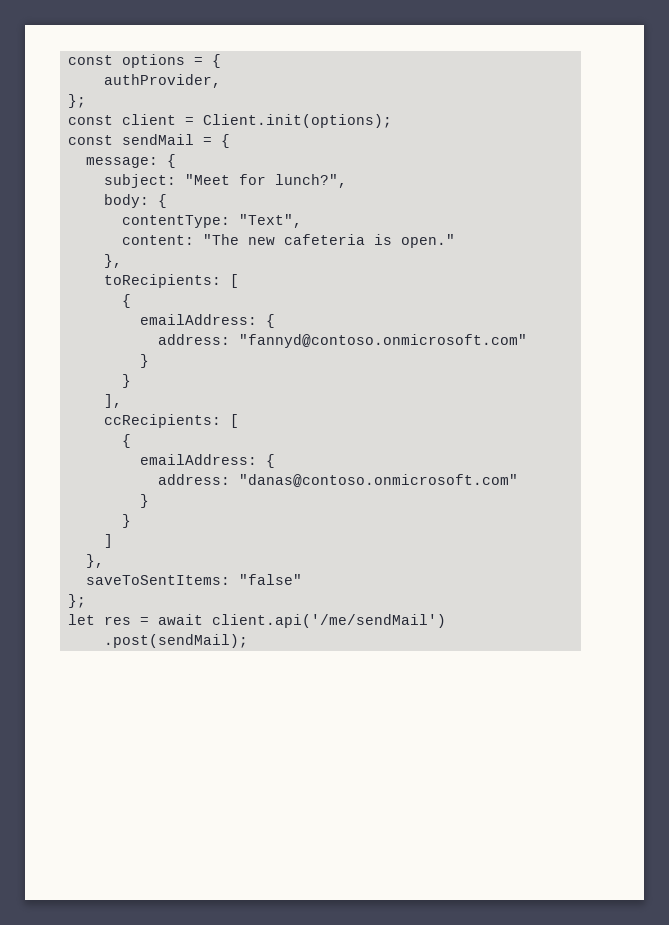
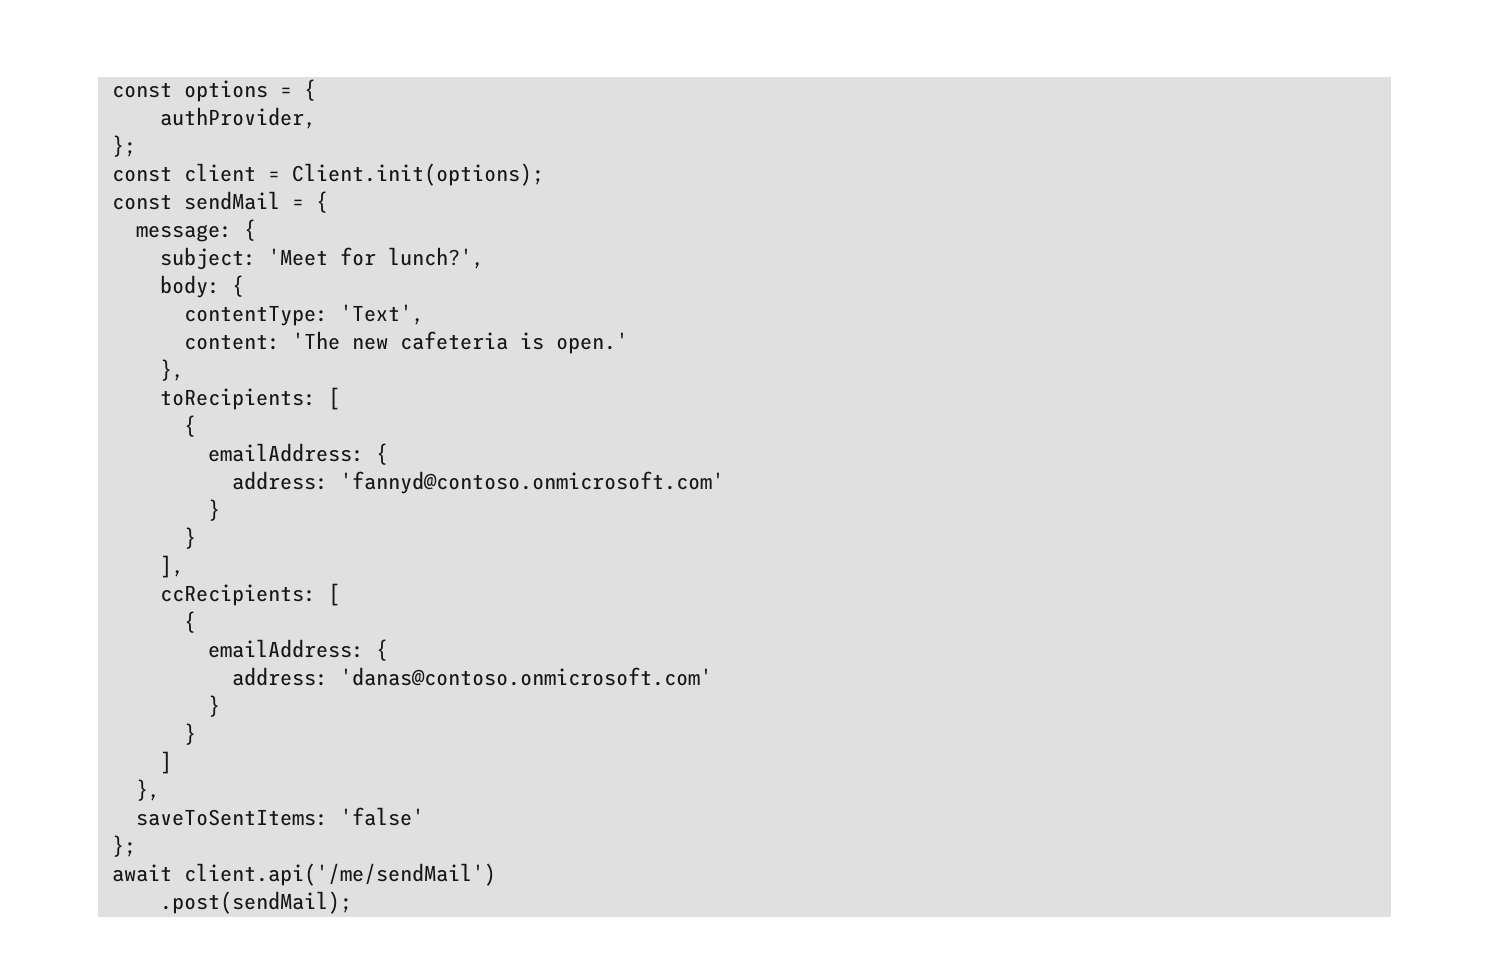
[185,174,348,188] "Meet for lunch?", -> [267,247,484,269] 'Meet for lunch?',
[239,214,303,228] "Text", -> [339,304,424,325] 'Text',
[203,234,240,245] "The -> [291,331,340,350] 'The
[401,234,456,248] open." -> [555,332,628,354] open.'
[239,334,528,348] "fannyd@contoso.onmicrosoft.com" -> [339,471,724,494] 'fannyd@contoso.onmicrosoft.com'
[239,474,519,487] "danas@contoso.onmicrosoft.com" -> [339,667,712,686] 'danas@contoso.onmicrosoft.com'
[239,574,303,585] [68,594,87,608] [68,614,150,625] "false" // }; // let res = -> [339,807,424,826] [111,835,136,857] 'false' // }; //

